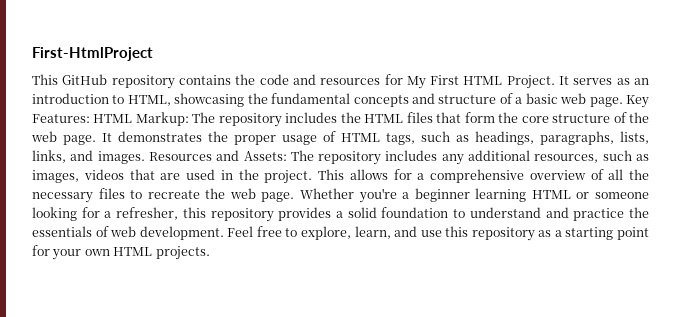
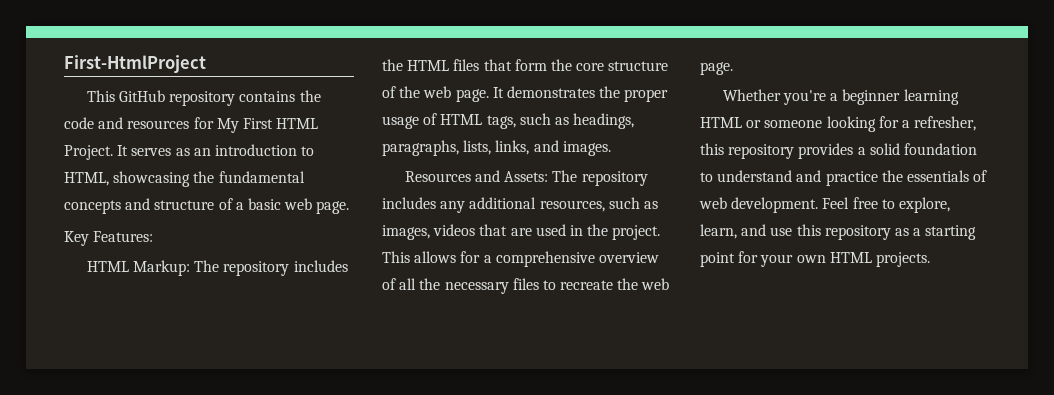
(623, 102) none -> (350, 207) //
(90, 118) none -> (154, 236) //
(145, 157) none -> (611, 148) //
(295, 197) none -> (733, 68) //

